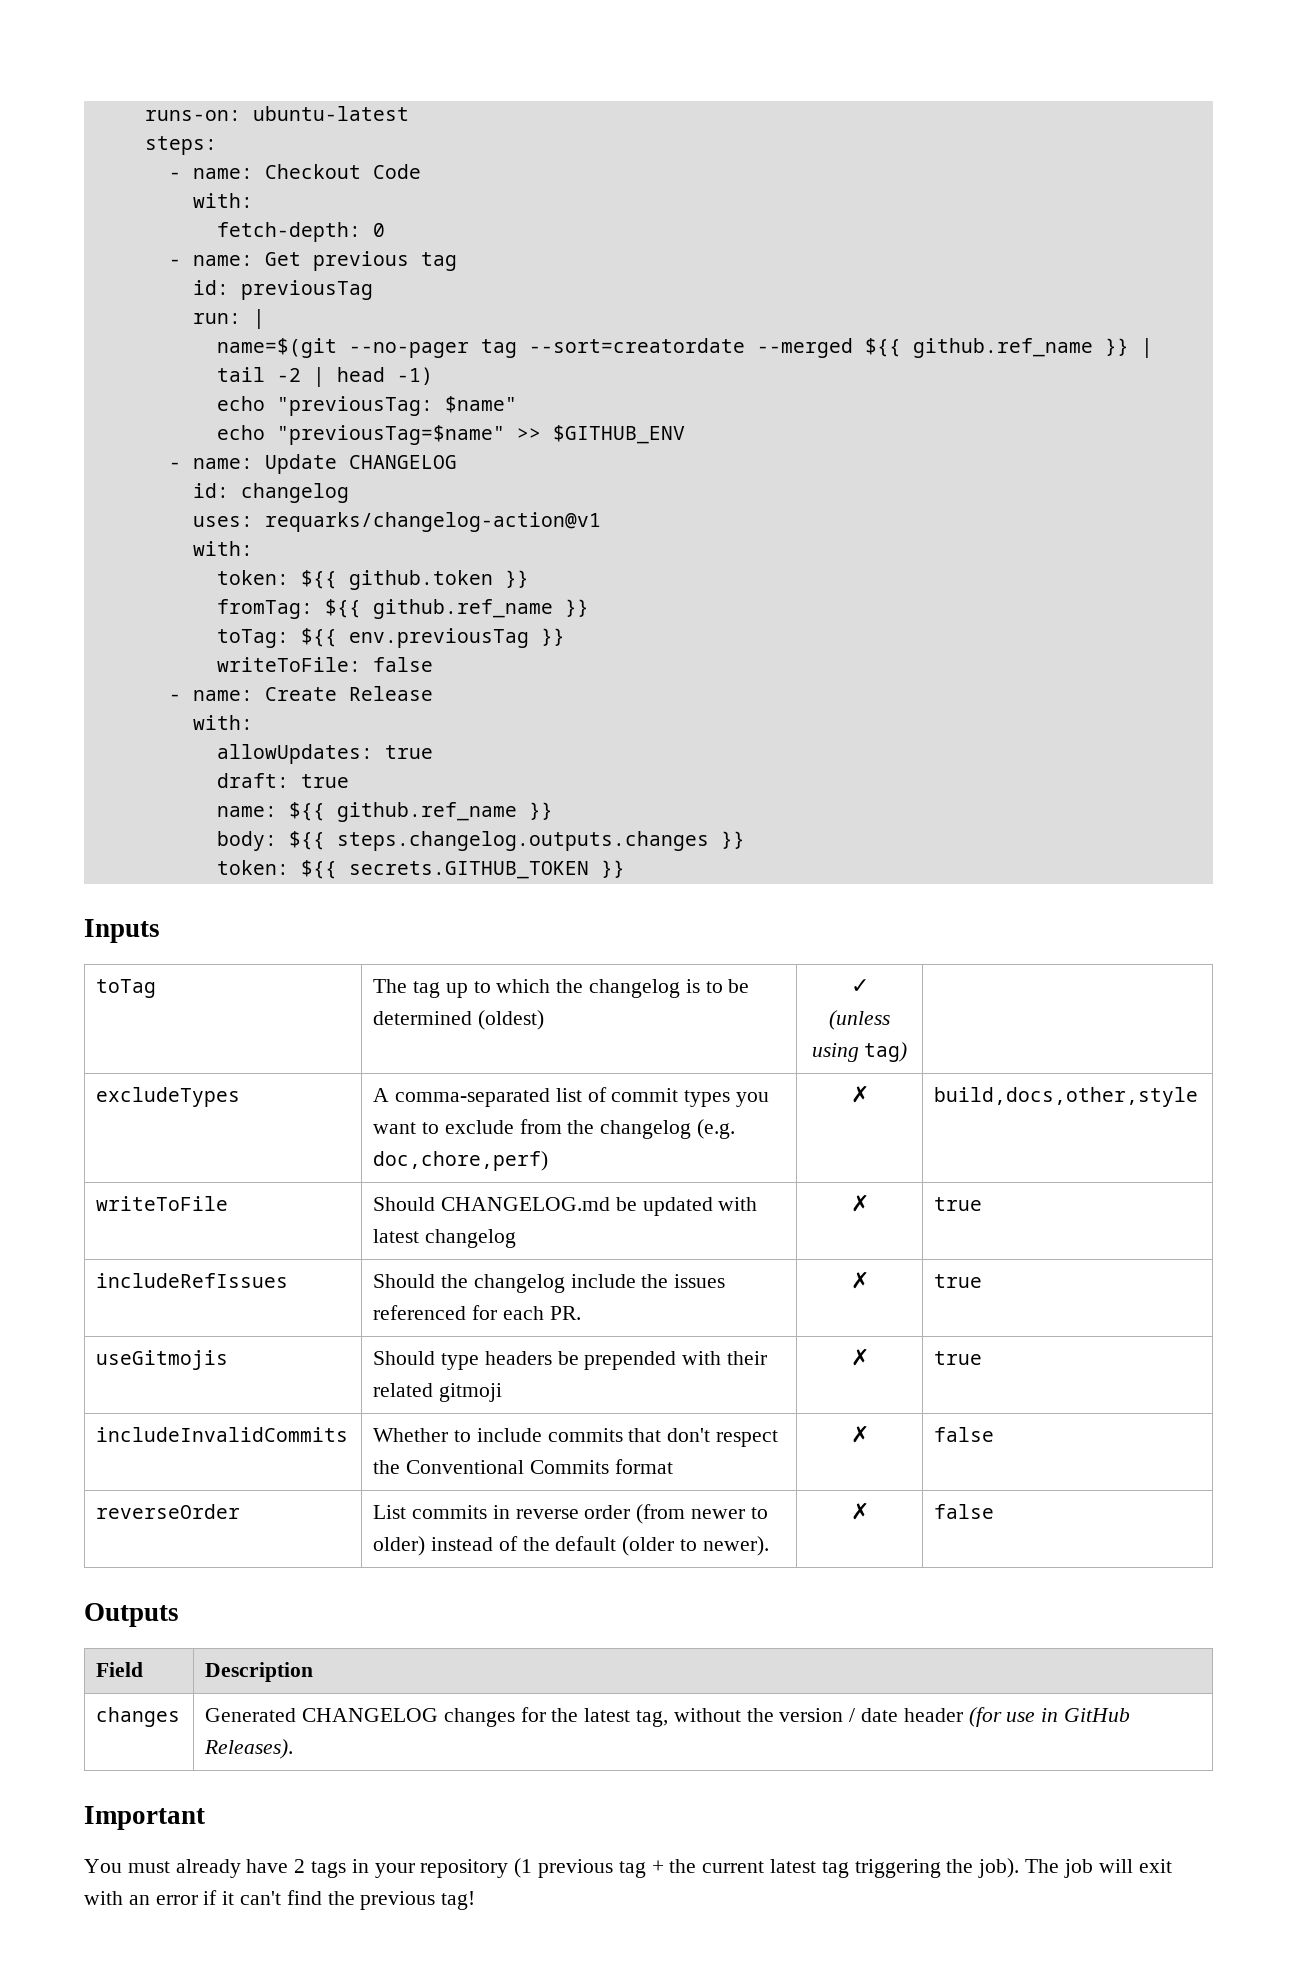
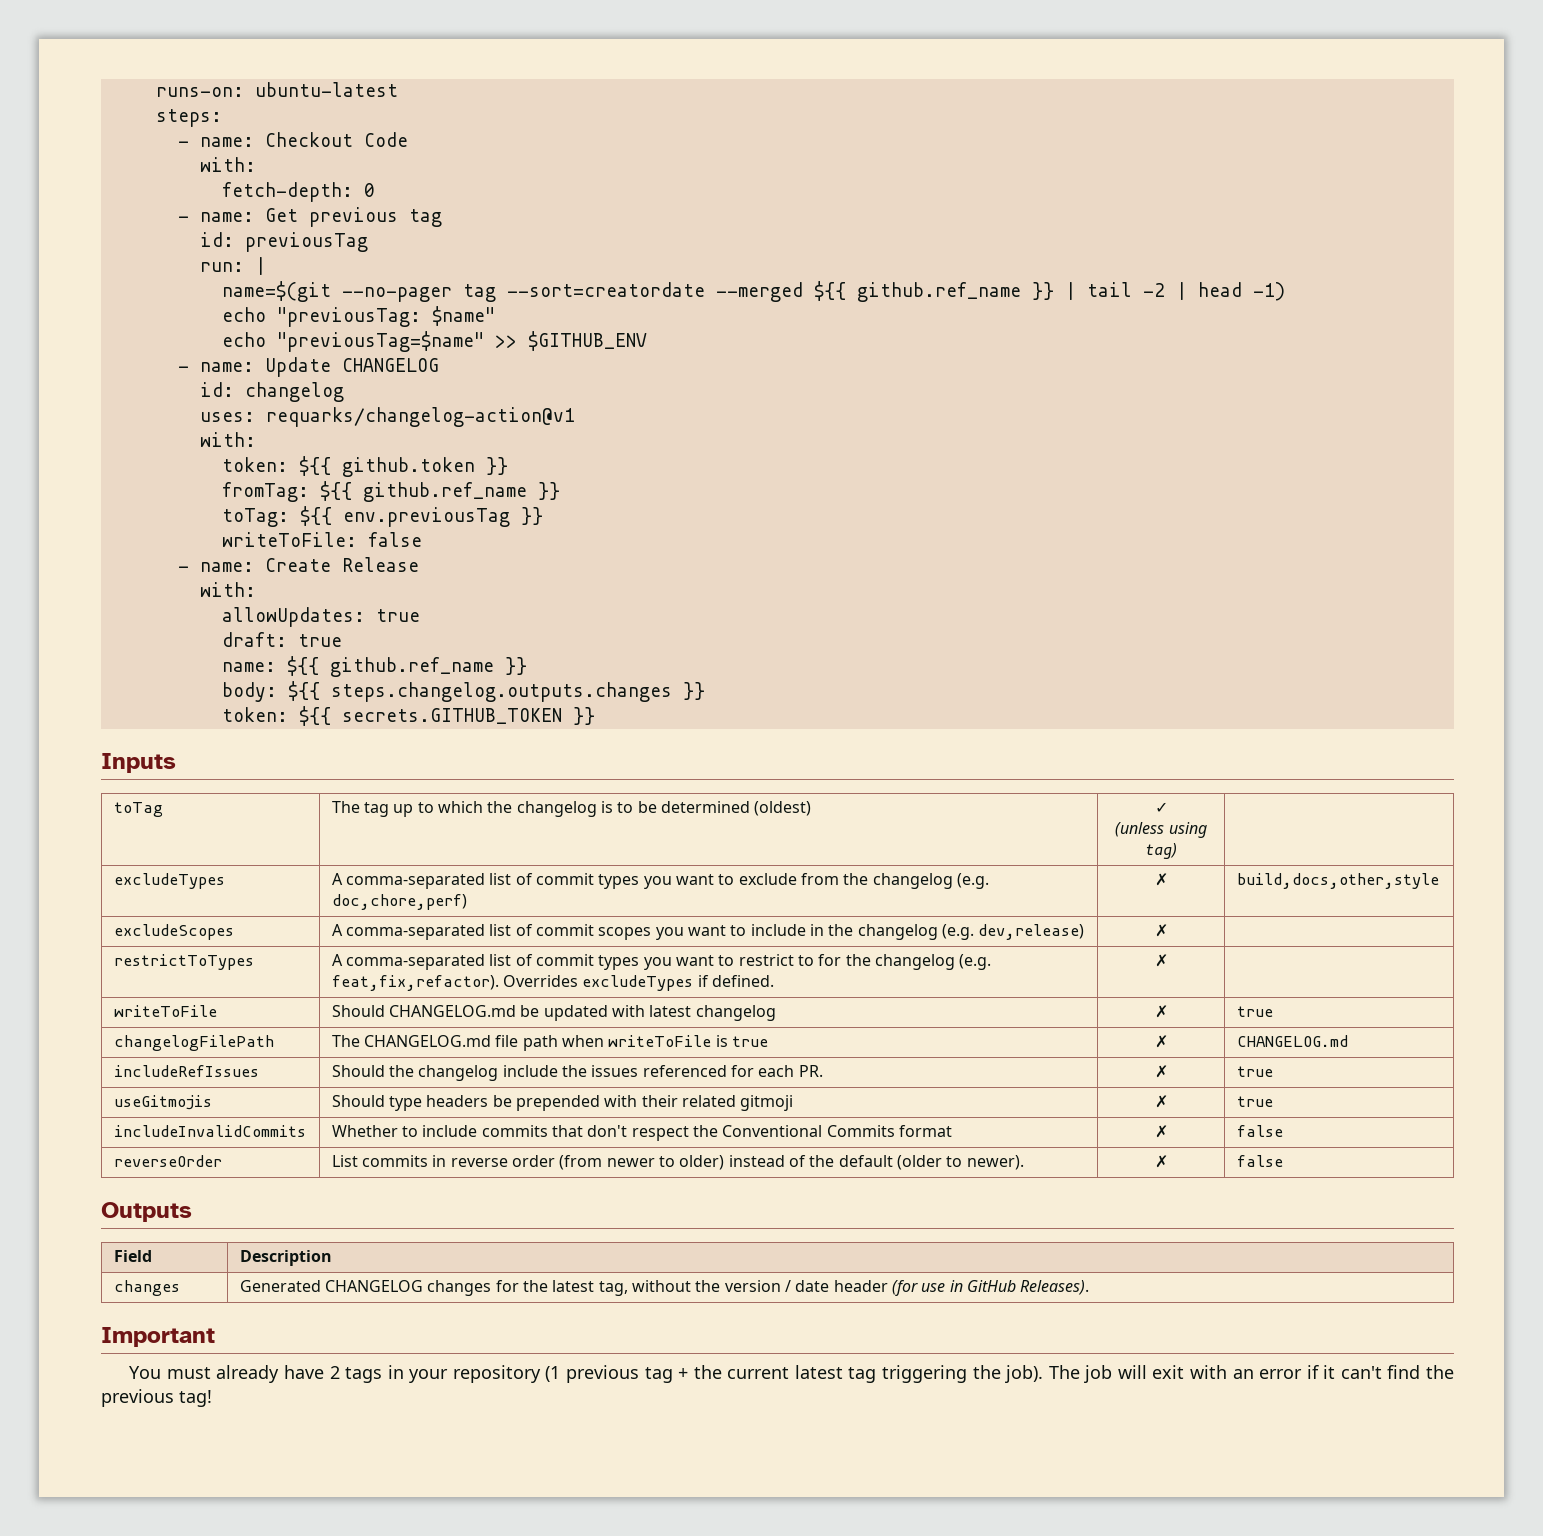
(1199, 1097) none -> [113,924,234,940] [331,924,1085,940] [1154,924,1168,937] [113,954,254,970] [331,954,992,970] [331,975,774,991] [1154,954,1168,967] // excludeScopes | A comma-separated list of commit scopes you want to include in the changelog (e.g. dev,release) | ✗ | // restrictToTypes | A comma-separated list of commit types you want to restrict to for the changelog (e.g. feat,fix,refactor). Overrides excludeTypes if defined. | ✗ |
(983, 1204) none -> [113,1035,274,1051] [331,1035,768,1051] [1154,1035,1168,1048] [1236,1035,1348,1047] // changelogFilePath | The CHANGELOG.md file path when writeToFile is true | ✗ | CHANGELOG.md

